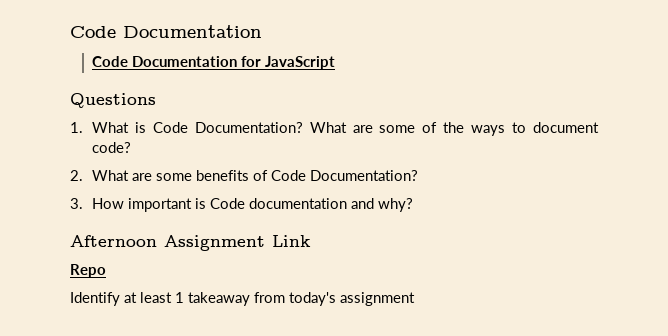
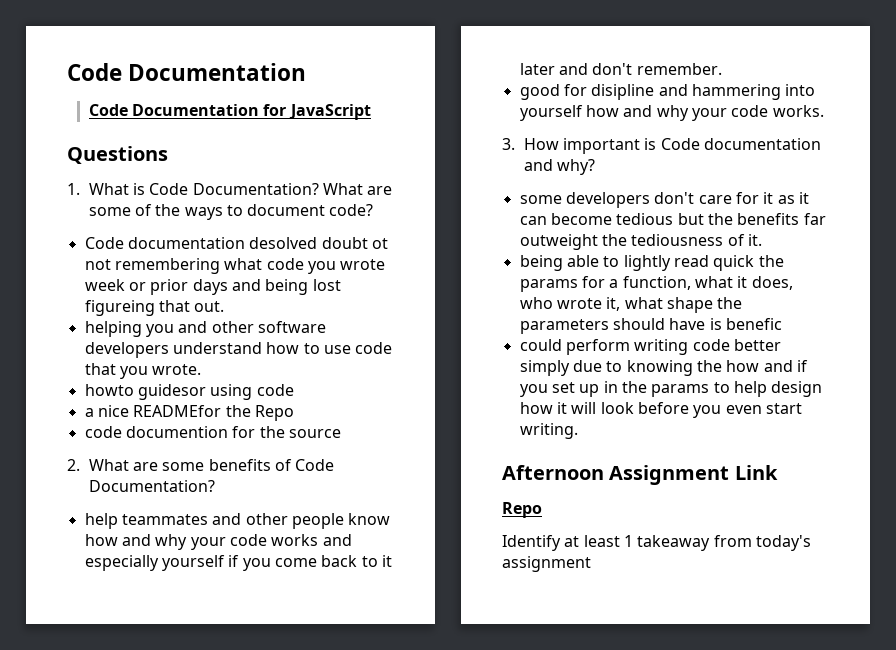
(131, 147) none -> [84,237,388,249] [84,258,386,274] [84,279,341,295] [84,300,225,316] [84,321,326,337] [84,342,393,358] [84,363,202,379] [84,384,294,400] [84,405,294,421] [84,426,341,438] // Code documentation desolved doubt ot not remembering what code you wrote week or prior days and being lost figureing that out. // helping you and other software developers understand how to use code that you wrote. // howto guidesor using code // a nice READMEfor the Repo // code documention for the source
(418, 175) none -> [84,513,391,529] [84,534,352,550] [84,555,392,571] [519,63,722,75] [519,84,816,100] [519,105,824,121] // help teammates and other people know how and why your code works and especially yourself if you come back to it later and don't remember. // good for disipline and hammering into yourself how and why your code works.
(413, 205) none -> [519,192,809,208] [519,213,826,225] [519,234,762,250] [519,255,784,271] [519,276,793,292] [519,297,743,313] [519,318,782,334] [519,339,781,355] [519,360,808,376] [519,381,823,397] [519,402,802,418] [519,423,578,439] // some developers don't care for it as it can become tedious but the benefits far outweight the tediousness of it. // being able to lightly read quick the params for a function, what it does, who wrote it, what shape the parameters should have is benefic // could perform writing code better simply due to knowing the how and if you set up in the params to help design how it will look before you even start writing.

